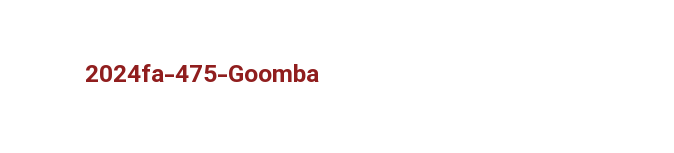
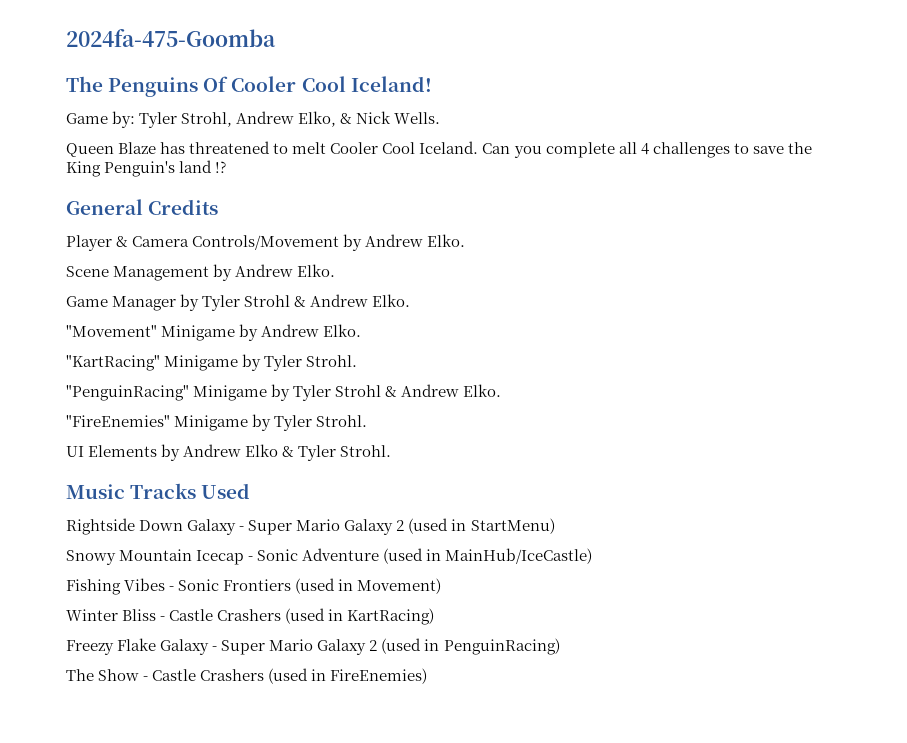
(319, 73) none -> [66,76,432,97] [66,111,441,128] [66,141,812,158] [66,160,227,177] [66,199,219,215] [66,234,466,251] [66,264,336,281] [66,294,411,311] [66,324,362,341] [66,354,358,371] [66,384,502,401] [66,414,368,431] [66,444,392,461] [66,483,251,499] [66,518,555,535] [66,548,593,565] [66,578,442,595] [66,608,435,625] [66,638,560,655] [66,668,428,684] // The Penguins Of Cooler Cool Iceland! // Game by: Tyler Strohl, Andrew Elko, & Nick Wells. // Queen Blaze has threatened to melt Cooler Cool Iceland. Can you complete all 4 challenges to save the King Penguin's land !? // General Credits // Player & Camera Controls/Movement by Andrew Elko. // Scene Management by Andrew Elko. // Game Manager by Tyler Strohl & Andrew Elko. // "Movement" Minigame by Andrew Elko. // "KartRacing" Minigame by Tyler Strohl. // "PenguinRacing" Minigame by Tyler Strohl & Andrew Elko. // "FireEnemies" Minigame by Tyler Strohl. // UI Elements by Andrew Elko & Tyler Strohl. // Music Tracks Used // Rightside Down Galaxy - Super Mario Galaxy 2 (used in StartMenu) // Snowy Mountain Icecap - Sonic Adventure (used in MainHub/IceCastle) // Fishing Vibes - Sonic Frontiers (used in Movement) // Winter Bliss - Castle Crashers (used in KartRacing) // Freezy Flake Galaxy - Super Mario Galaxy 2 (used in PenguinRacing) // The Show - Castle Crashers (used in FireEnemies)

